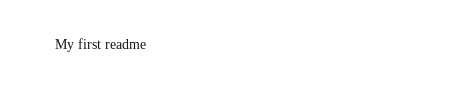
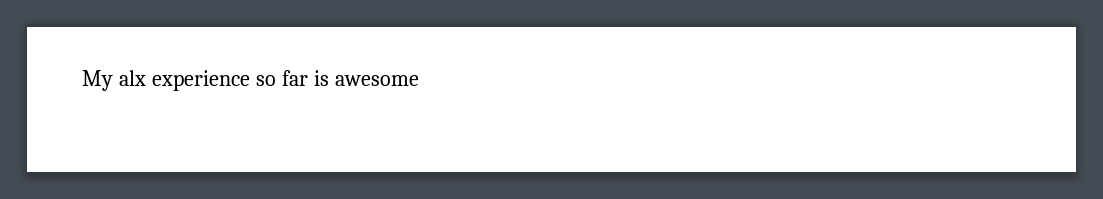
[78,38,146,49] first readme -> [118,70,419,91] alx experience so far is awesome

